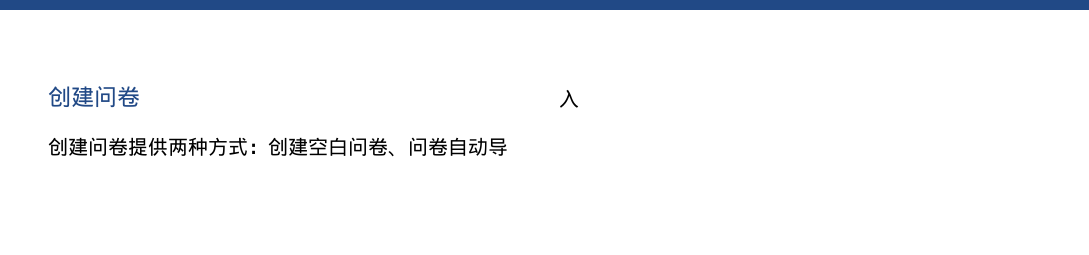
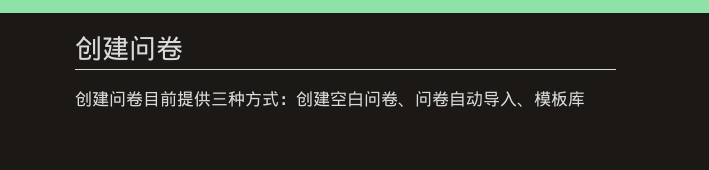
[128,137,188,156] 提供两 -> [143,91,228,107] 目前提供三
(579, 98) none -> [517,91,585,107] 、模板库

